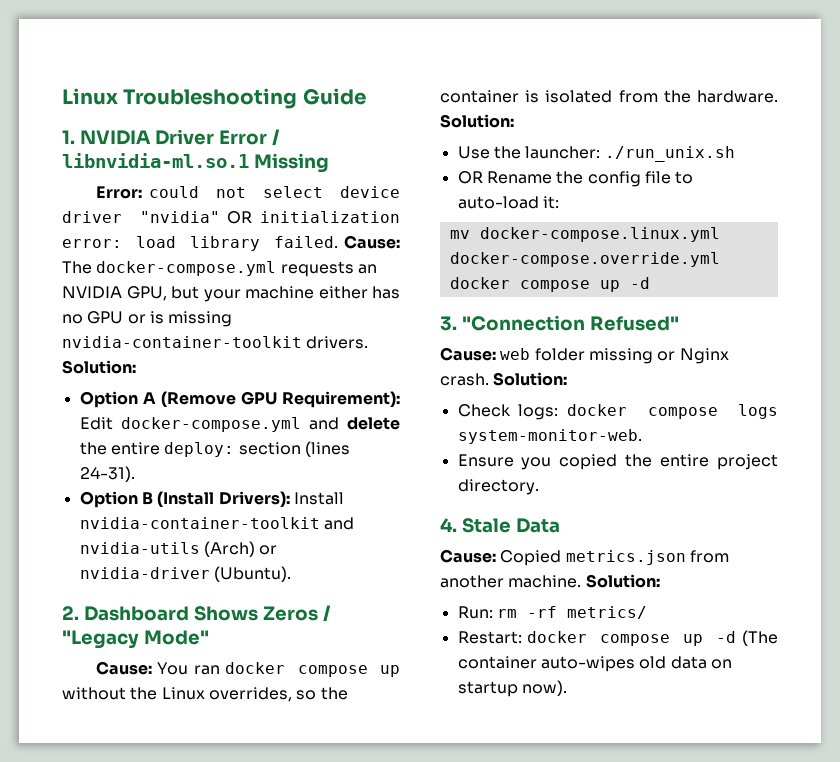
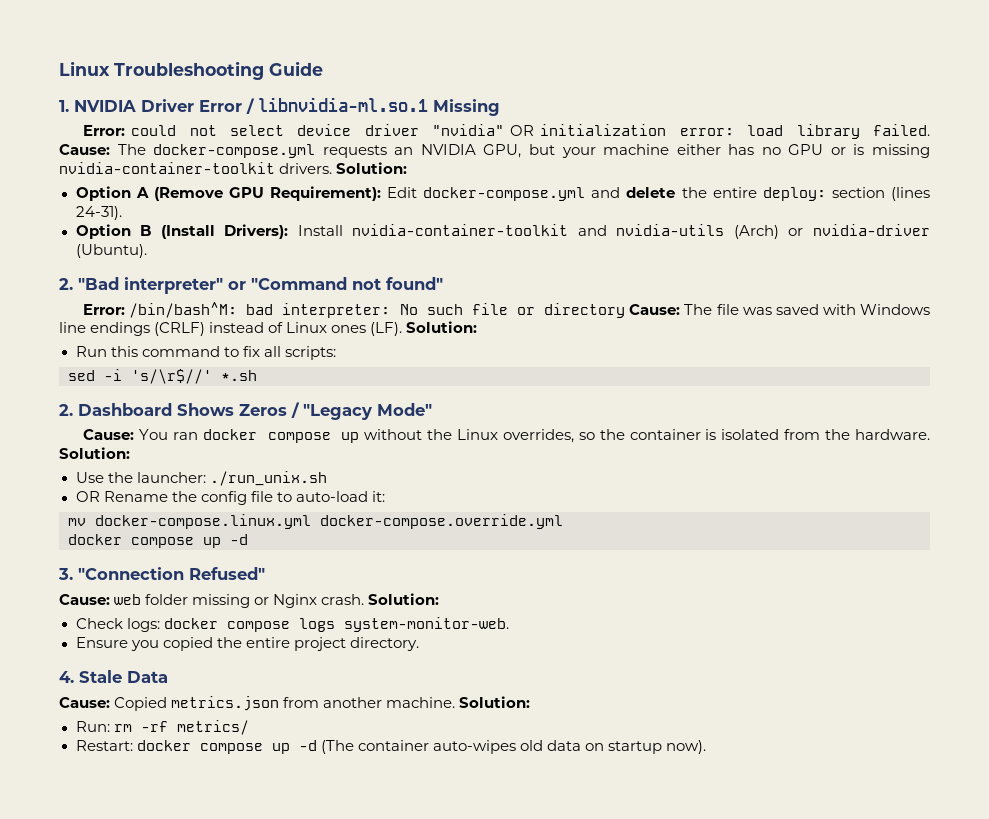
(291, 574) none -> [59,277,443,294] [83,302,931,318] [59,321,478,336] [75,346,336,360] [68,369,257,384] // 2. "Bad interpreter" or "Command not found" // Error: /bin/bash^M: bad interpreter: No such file or directory Cause: The file was saved with Windows line endings (CRLF) instead of Linux ones (LF). Solution: // Run this command to fix all scripts: // sed -i 's/\r$//' *.sh

